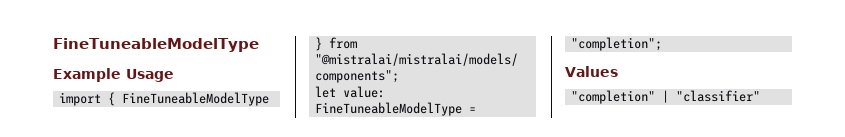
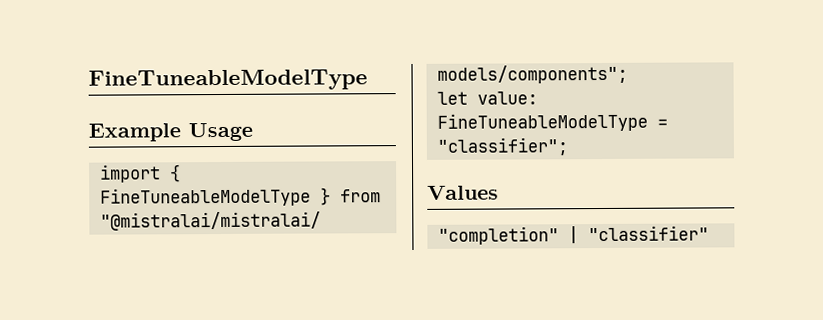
[571,37,662,51] "completion"; -> [436,137,568,156] "classifier";

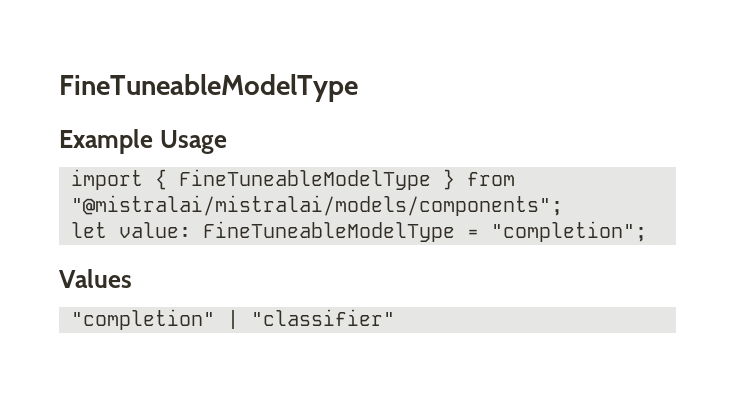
[436,137,568,156] "classifier"; -> [491,221,647,242] "completion";

